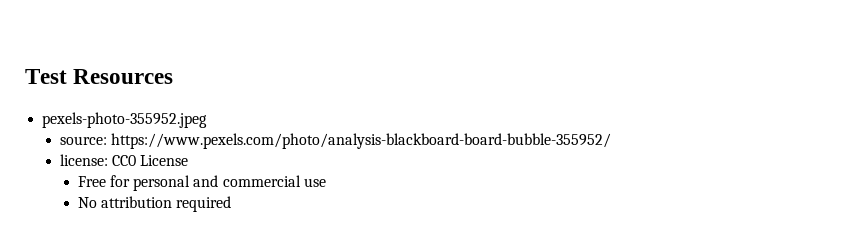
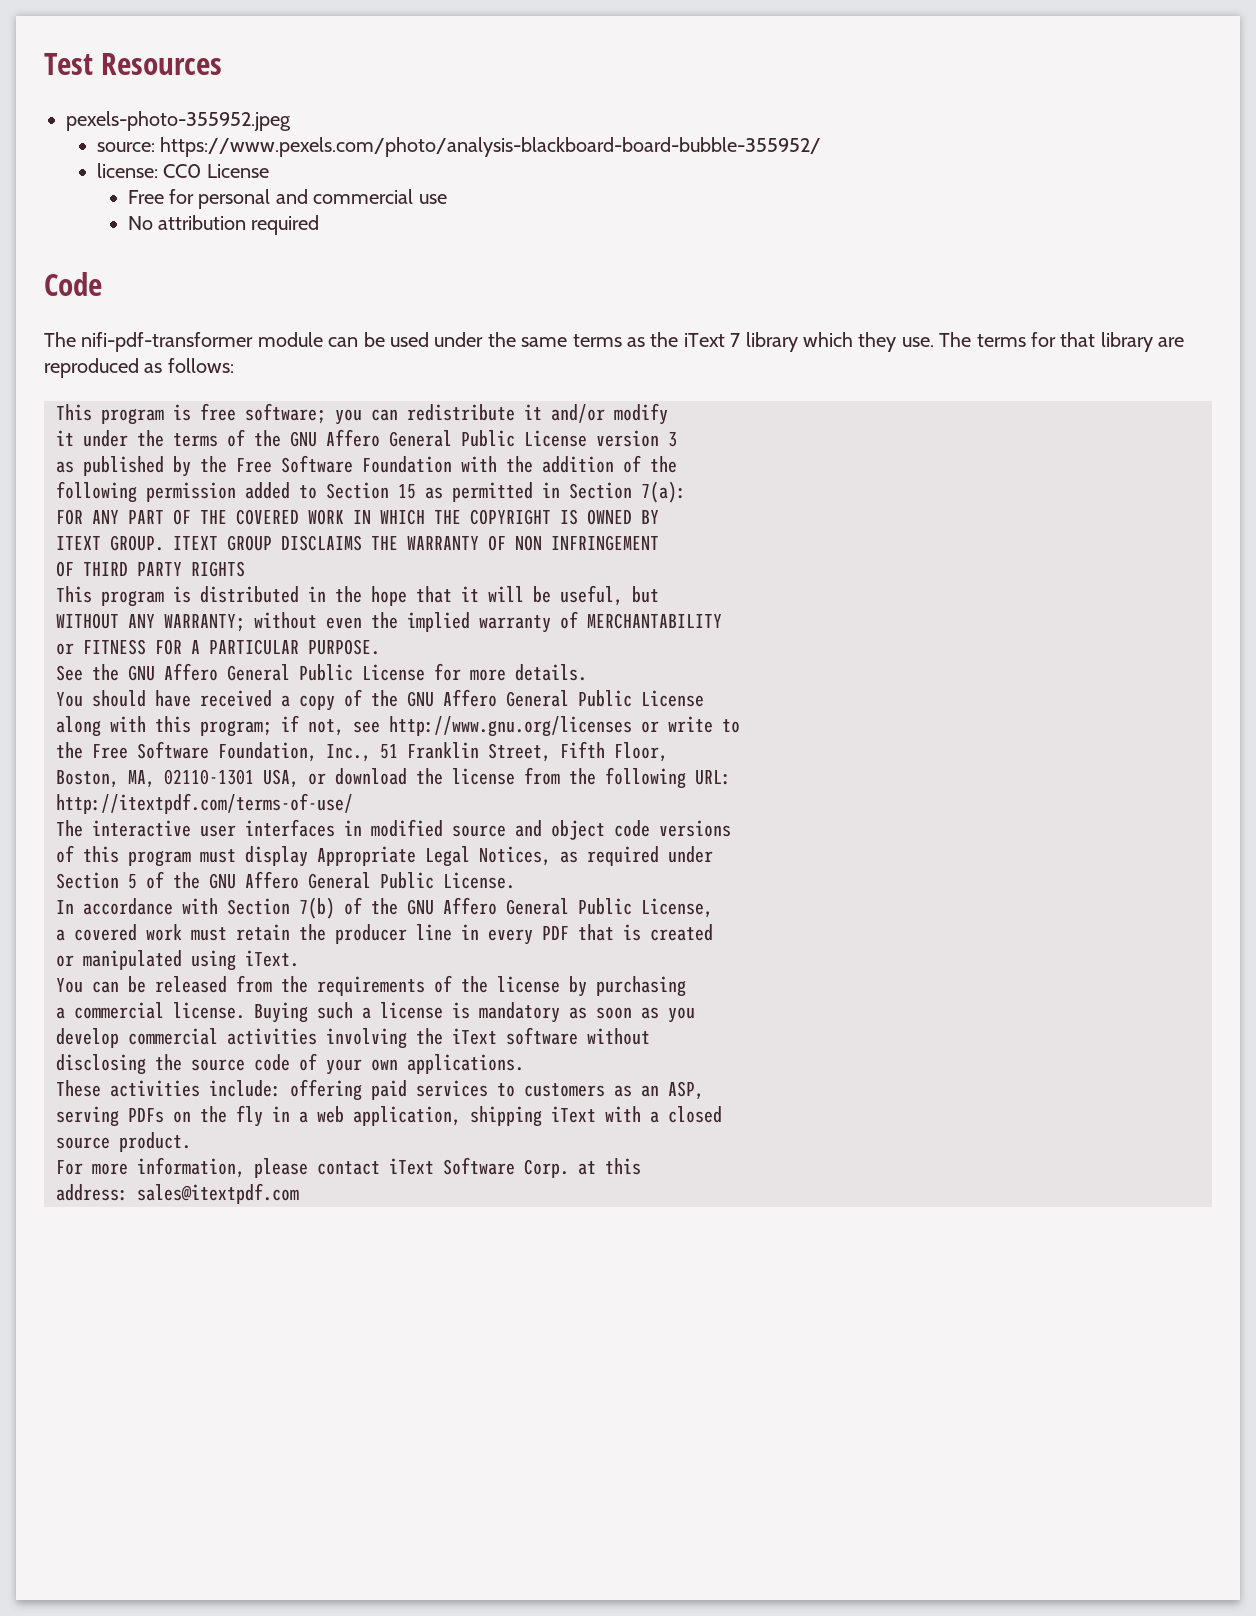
(232, 204) none -> [44,272,102,296] [44,332,1185,352] [44,358,234,378] [56,403,668,425] [56,429,677,447] [56,455,677,477] [56,481,686,503] [56,509,659,525] [56,535,659,551] [56,561,245,577] [56,585,659,607] [56,611,722,633] [56,639,380,655] [56,663,587,681] [56,689,704,711] [56,715,740,737] [56,741,668,762] [56,767,731,789] [56,793,353,814] [56,819,731,840] [56,845,713,867] [56,871,515,889] [56,897,713,919] [56,924,713,945] [56,950,299,971] [56,975,686,997] [56,1002,695,1023] [56,1027,650,1049] [56,1053,524,1075] [56,1079,704,1101] [56,1105,722,1127] [56,1132,191,1152] [56,1157,641,1178] [56,1183,299,1204] // Code // The nifi-pdf-transformer module can be used under the same terms as the iText 7 library which they use. The terms for that library are reproduced as follows: // This program is free software; you can redistribute it and/or modify // it under the terms of the GNU Affero General Public License version 3 // as published by the Free Software Foundation with the addition of the // following permission added to Section 15 as permitted in Section 7(a): // FOR ANY PART OF THE COVERED WORK IN WHICH THE COPYRIGHT IS OWNED BY // ITEXT GROUP. ITEXT GROUP DISCLAIMS THE WARRANTY OF NON INFRINGEMENT // OF THIRD PARTY RIGHTS // This program is distributed in the hope that it will be useful, but // WITHOUT ANY WARRANTY; without even the implied warranty of MERCHANTABILITY // or FITNESS FOR A PARTICULAR PURPOSE. // See the GNU Affero General Public License for more details. // You should have received a copy of the GNU Affero General Public License // along with this program; if not, see http://www.gnu.org/licenses or write to // the Free Software Foundation, Inc., 51 Franklin Street, Fifth Floor, // Boston, MA, 02110-1301 USA, or download the license from the following URL: // http://itextpdf.com/terms-of-use/ // The interactive user interfaces in modified source and object code versions // of this program must display Appropriate Legal Notices, as required under // Section 5 of the GNU Affero General Public License. // In accordance with Section 7(b) of the GNU Affero General Public License, // a covered work must retain the producer line in every PDF that is created // or manipulated using iText. // You can be released from the requirements of the license by purchasing // a commercial license. Buying such a license is mandatory as soon as you // develop commercial activities involving the iText software without // disclosing the source code of your own applications. // These activities include: offering paid services to customers as an ASP, // serving PDFs on the fly in a web application, shipping iText with a closed // source product. // For more information, please contact iText Software Corp. at this // address: sales@itextpdf.com

